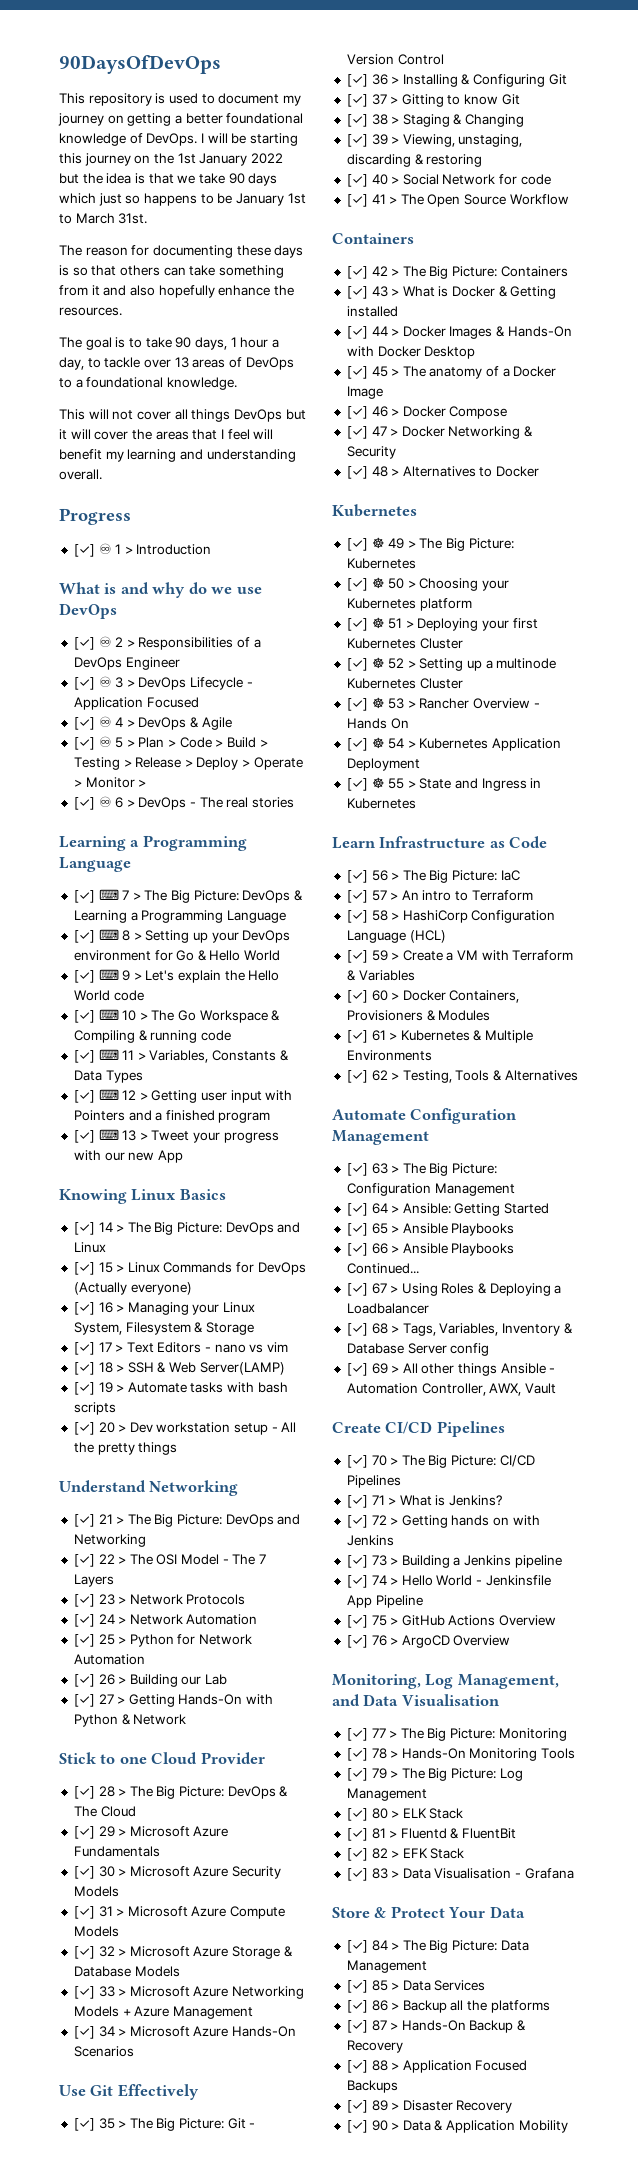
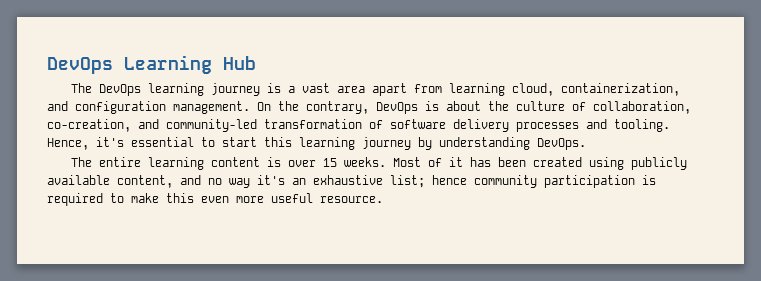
[59,55,221,74] [59,93,301,106] [58,113,304,126] [59,133,298,146] [59,153,283,166] [59,173,278,186] [59,193,306,206] [59,213,148,224] [59,245,304,258] [59,265,284,278] [59,285,294,298] [59,307,122,316] [59,337,279,350] [59,357,294,370] [59,377,237,390] [59,409,306,422] [59,429,274,440] [59,449,296,462] [59,469,102,480] [59,508,131,525] [73,543,212,557] [59,582,262,598] [59,603,117,619] [73,636,261,650] [73,657,180,670] [73,676,253,690] [73,697,199,710] [73,716,232,730] [73,736,268,750] [73,757,303,770] [73,777,147,788] [73,796,295,810] [59,835,247,851] [59,857,131,872] [73,889,304,903] [73,910,286,923] [73,929,291,943] [73,950,281,961] [73,969,280,983] [73,990,144,1001] [73,1009,281,1023] [73,1030,231,1043] [73,1049,289,1063] [73,1070,143,1083] [73,1089,293,1103] [73,1110,271,1123] [73,1129,279,1143] [73,1150,183,1163] [59,1189,226,1204] [73,1222,301,1235] [73,1242,106,1253] [73,1262,306,1275] [73,1282,192,1295] [73,1302,256,1315] [73,1322,254,1335] [73,1342,289,1355] [73,1362,285,1375] [73,1382,288,1395] [73,1402,116,1415] [73,1422,297,1435] [73,1442,178,1455] [59,1480,239,1496] [73,1514,301,1527] [73,1534,146,1547] [73,1554,267,1567] [73,1574,114,1587] [73,1594,246,1607] [73,1614,258,1627] [73,1634,253,1647] [73,1654,145,1665] [73,1674,228,1687] [73,1694,274,1707] [73,1714,187,1727] [59,1752,265,1764] [73,1786,289,1799] [73,1806,136,1817] [73,1826,229,1839] [73,1846,160,1857] [73,1866,282,1879] [73,1886,119,1897] [73,1906,286,1919] [73,1926,119,1937] [73,1946,293,1959] [73,1966,180,1977] [73,1986,305,1999] [73,2006,253,2019] [73,2026,297,2039] [73,2046,134,2057] [59,2084,199,2100] [73,2118,256,2131] [346,54,444,65] [346,74,567,87] [346,94,520,107] [346,114,525,127] [346,134,523,147] [346,154,483,167] [346,174,551,187] [346,194,569,207] [332,233,414,244] [346,266,568,279] [346,286,557,299] [346,306,398,317] [346,326,572,339] [346,346,476,359] [346,366,557,379] [346,386,383,399] [346,406,508,419] [346,426,534,439] [346,446,396,459] [346,466,540,479] [332,504,417,517] [346,537,514,551] [346,558,416,569] [346,577,510,591] [346,598,472,611] [346,617,538,631] [346,638,463,649] [346,657,557,671] [346,678,463,689] [346,697,540,711] [346,718,409,729] [346,737,562,751] [346,758,420,771] [346,777,542,791] [346,798,416,809] [332,836,548,849] [346,870,520,883] [346,890,533,903] [346,910,556,923] [346,930,446,943] [346,950,574,963] [346,970,415,981] [346,990,520,1003] [346,1010,491,1021] [346,1030,534,1043] [346,1050,432,1061] [346,1070,578,1083] [332,1108,518,1124] [332,1130,429,1145] [346,1163,498,1176] [346,1183,515,1196] [346,1203,550,1216] [346,1223,515,1236] [346,1243,515,1256] [346,1263,419,1274] [346,1283,562,1296] [346,1303,429,1314] [346,1323,573,1336] [346,1343,490,1356] [346,1363,556,1376] [346,1383,556,1396] [332,1421,505,1437] [346,1455,535,1468] [346,1475,401,1488] [346,1495,503,1508] [346,1515,540,1528] [346,1535,394,1546] [346,1555,562,1568] [346,1575,551,1588] [346,1595,423,1608] [346,1615,557,1628] [346,1635,511,1648] [332,1674,559,1689] [332,1694,500,1706] [346,1728,567,1741] [346,1748,576,1761] [346,1768,523,1781] [346,1788,427,1801] [346,1808,464,1821] [346,1828,517,1841] [346,1848,465,1861] [346,1868,574,1881] [332,1906,525,1918] [346,1940,529,1953] [346,1960,427,1973] [346,1980,486,1993] [346,2000,550,2013] [346,2020,527,2033] [346,2040,403,2053] [346,2060,528,2073] [346,2080,398,2093] [346,2100,513,2113] [346,2120,568,2133] 90DaysOfDevOps // This repository is used to document my journey on getting a better foundational knowledge of DevOps. I will be starting this journey on the 1st January 2022 but the idea is that we take 90 days which just so happens to be January 1st to March 31st. // The reason for documenting these days is so that others can take something from it and also hopefully enhance the resources. // The goal is to take 90 days, 1 hour a day, to tackle over 13 areas of DevOps to a foundational knowledge. // This will not cover all things DevOps but it will cover the areas that I feel will benefit my learning and understanding overall. // Progress // [✓] ♾ 1 > Introduction // What is and why do we use DevOps // [✓] ♾ 2 > Responsibilities of a DevOps Engineer // [✓] ♾ 3 > DevOps Lifecycle - Application Focused // [✓] ♾ 4 > DevOps & Agile // [✓] ♾ 5 > Plan > Code > Build > Testing > Release > Deploy > Operate > Monitor > // [✓] ♾ 6 > DevOps - The real stories // Learning a Programming Language // [✓] ⌨ 7 > The Big Picture: DevOps & Learning a Programming Language // [✓] ⌨ 8 > Setting up your DevOps environment for Go & Hello World // [✓] ⌨ 9 > Let's explain the Hello World code // [✓] ⌨ 10 > The Go Workspace & Compiling & running code // [✓] ⌨ 11 > Variables, Constants & Data Types // [✓] ⌨ 12 > Getting user input with Pointers and a finished program // [✓] ⌨ 13 > Tweet your progress with our new App // Knowing Linux Basics // [✓] 14 > The Big Picture: DevOps and Linux // [✓] 15 > Linux Commands for DevOps (Actually everyone) // [✓] 16 > Managing your Linux System, Filesystem & Storage // [✓] 17 > Text Editors - nano vs vim // [✓] 18 > SSH & Web Server(LAMP) // [✓] 19 > Automate tasks with bash scripts // [✓] 20 > Dev workstation setup - All the pretty things // Understand Networking // [✓] 21 > The Big Picture: DevOps and Networking // [✓] 22 > The OSI Model - The 7 Layers // [✓] 23 > Network Protocols // [✓] 24 > Network Automation // [✓] 25 > Python for Network Automation // [✓] 26 > Building our Lab // [✓] 27 > Getting Hands-On with Python & Network // Stick to one Cloud Provider // [✓] 28 > The Big Picture: DevOps & The Cloud // [✓] 29 > Microsoft Azure Fundamentals // [✓] 30 > Microsoft Azure Security Models // [✓] 31 > Microsoft Azure Compute Models // [✓] 32 > Microsoft Azure Storage & Database Models // [✓] 33 > Microsoft Azure Networking Models + Azure Management // [✓] 34 > Microsoft Azure Hands-On Scenarios // Use Git Effectively // [✓] 35 > The Big Picture: Git - Version Control // [✓] 36 > Installing & Configuring Git // [✓] 37 > Gitting to know Git // [✓] 38 > Staging & Changing // [✓] 39 > Viewing, unstaging, discarding & restoring // [✓] 40 > Social Network for code // [✓] 41 > The Open Source Workflow // Containers // [✓] 42 > The Big Picture: Containers // [✓] 43 > What is Docker & Getting installed // [✓] 44 > Docker Images & Hands-On with Docker Desktop // [✓] 45 > The anatomy of a Docker Image // [✓] 46 > Docker Compose // [✓] 47 > Docker Networking & Security // [✓] 48 > Alternatives to Docker // Kubernetes // [✓] ☸ 49 > The Big Picture: Kubernetes // [✓] ☸ 50 > Choosing your Kubernetes platform // [✓] ☸ 51 > Deploying your first Kubernetes Cluster // [✓] ☸ 52 > Setting up a multinode Kubernetes Cluster // [✓] ☸ 53 > Rancher Overview - Hands On // [✓] ☸ 54 > Kubernetes Application Deployment // [✓] ☸ 55 > State and Ingress in Kubernetes // Learn Infrastructure as Code // [✓] 56 > The Big Picture: IaC // [✓] 57 > An intro to Terraform // [✓] 58 > HashiCorp Configuration Language (HCL) // [✓] 59 > Create a VM with Terraform & Variables // [✓] 60 > Docker Containers, Provisioners & Modules // [✓] 61 > Kubernetes & Multiple Environments // [✓] 62 > Testing, Tools & Alternatives // Automate Configuration Management // [✓] 63 > The Big Picture: Configuration Management // [✓] 64 > Ansible: Getting Started // [✓] 65 > Ansible Playbooks // [✓] 66 > Ansible Playbooks Continued... // [✓] 67 > Using Roles & Deploying a Loadbalancer // [✓] 68 > Tags, Variables, Inventory & Database Server config // [✓] 69 > All other things Ansible - Automation Controller, AWX, Vault // Create CI/CD Pipelines // [✓] 70 > The Big Picture: CI/CD Pipelines // [✓] 71 > What is Jenkins? // [✓] 72 > Getting hands on with Jenkins // [✓] 73 > Building a Jenkins pipeline // [✓] 74 > Hello World - Jenkinsfile App Pipeline // [✓] 75 > GitHub Actions Overview // [✓] 76 > ArgoCD Overview // Monitoring, Log Management, and Data Visualisation // [✓] 77 > The Big Picture: Monitoring // [✓] 78 > Hands-On Monitoring Tools // [✓] 79 > The Big Picture: Log Management // [✓] 80 > ELK Stack // [✓] 81 > Fluentd & FluentBit // [✓] 82 > EFK Stack // [✓] 83 > Data Visualisation - Grafana // Store & Protect Your Data // [✓] 84 > The Big Picture: Data Management // [✓] 85 > Data Services // [✓] 86 > Backup all the platforms // [✓] 87 > Hands-On Backup & Recovery // [✓] 88 > Application Focused Backups // [✓] 89 > Disaster Recovery // [✓] 90 > Data & Application Mobility -> [47,55,256,74] [70,83,680,96] [47,101,691,114] [47,119,670,132] [47,137,586,150] [70,157,687,170] [47,175,656,188] [47,193,383,206] DevOps Learning Hub // The DevOps learning journey is a vast area apart from learning cloud, containerization, and configuration management. On the contrary, DevOps is about the culture of collaboration, co-creation, and community-led transformation of software delivery processes and tooling. Hence, it's essential to start this learning journey by understanding DevOps. // The entire learning content is over 15 weeks. Most of it has been created using publicly available content, and no way it's an exhaustive list; hence community participation is required to make this even more useful resource.

